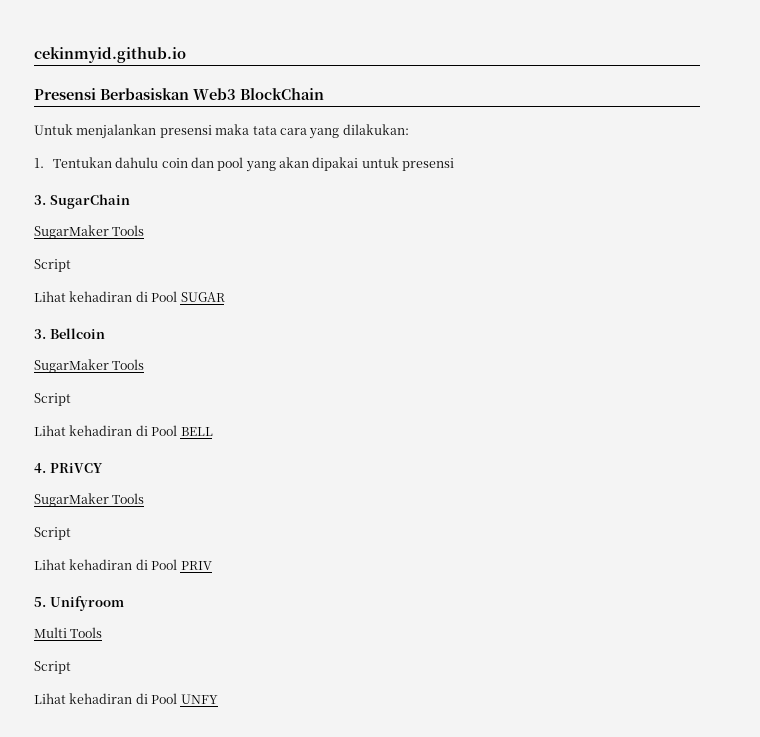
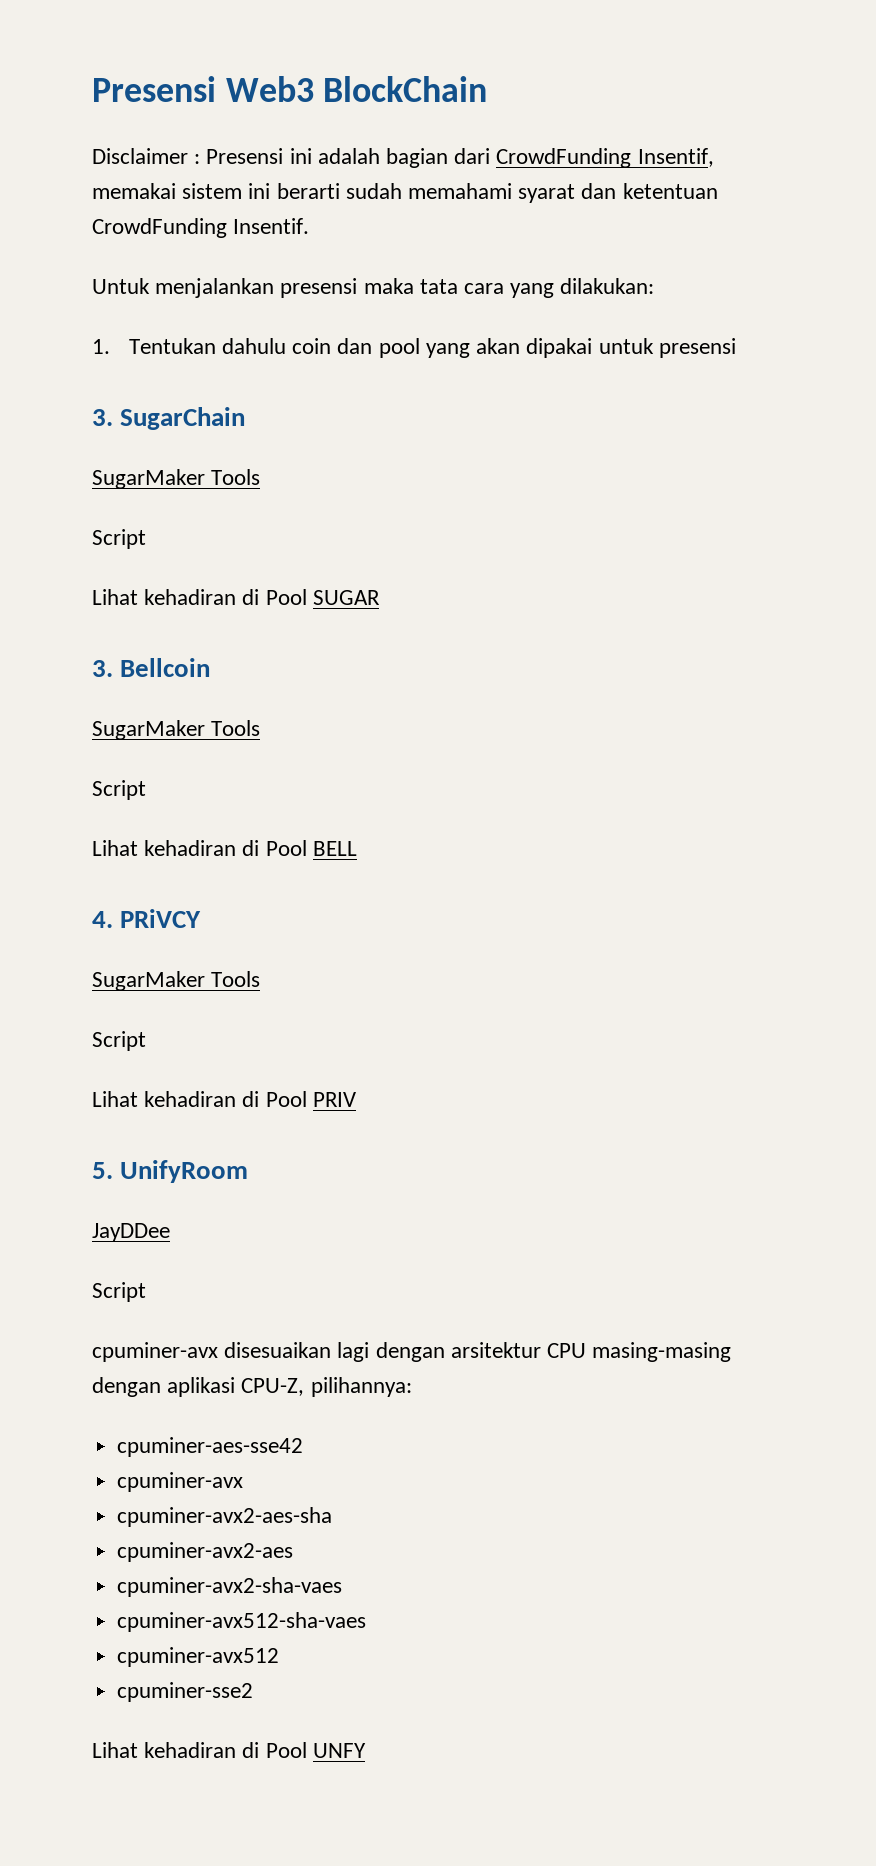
[34,47,186,63] [34,88,189,100] cekinmyid.github.io // Presensi Berbasiskan -> [92,76,216,102] Presensi
(324, 94) none -> [92,148,714,168] [92,183,718,203] [92,218,310,238] // Disclaimer : Presensi ini adalah bagian dari CrowdFunding Insentif, memakai sistem ini berarti sudah memahami syarat dan ketentuan CrowdFunding Insentif.
[49,596,124,611] [34,627,103,638] [34,661,71,674] Unifyroom // Multi Tools // Script -> [120,1160,249,1183] [92,1223,170,1242] [92,1282,146,1302] [92,1342,732,1362] [92,1377,412,1397] [117,1437,304,1457] [117,1472,244,1492] [117,1507,333,1527] [117,1542,294,1562] [117,1577,343,1597] [117,1612,367,1632] [117,1647,280,1667] [117,1682,254,1702] UnifyRoom // JayDDee // Script // cpuminer-avx disesuaikan lagi dengan arsitektur CPU masing-masing dengan aplikasi CPU-Z, pilihannya: // cpuminer-aes-sse42 // cpuminer-avx // cpuminer-avx2-aes-sha // cpuminer-avx2-aes // cpuminer-avx2-sha-vaes // cpuminer-avx512-sha-vaes // cpuminer-avx512 // cpuminer-sse2

